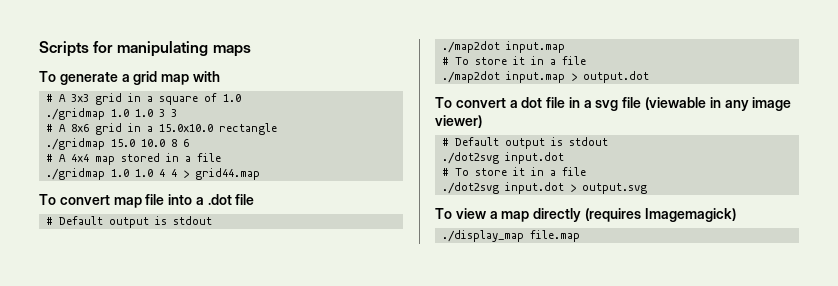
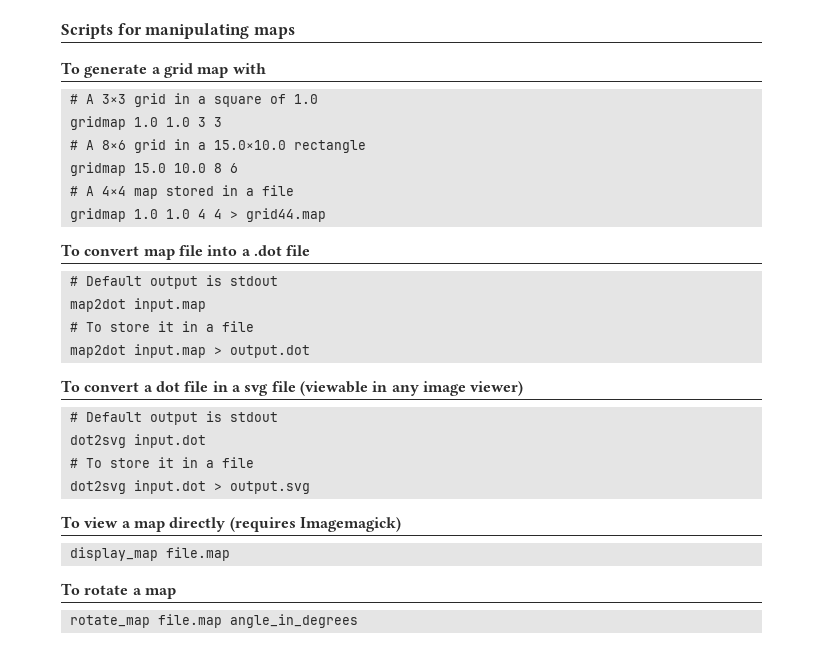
[45,108,105,120] ./gridmap -> [69,116,126,130] gridmap
[45,138,105,150] ./gridmap -> [69,162,126,176] gridmap
[45,168,105,180] ./gridmap -> [69,208,126,222] gridmap
[441,41,500,53] ./map2dot -> [69,299,126,312] map2dot
[441,71,500,83] ./map2dot -> [69,345,126,358] map2dot
[441,152,499,164] ./dot2svg -> [69,435,126,448] dot2svg
[441,182,499,194] ./dot2svg -> [69,481,126,494] dot2svg
[441,230,580,242] ./display_map file.map -> [69,547,230,561] [61,583,176,599] [69,614,358,628] display_map file.map // To rotate a map // rotate_map file.map angle_in_degrees

